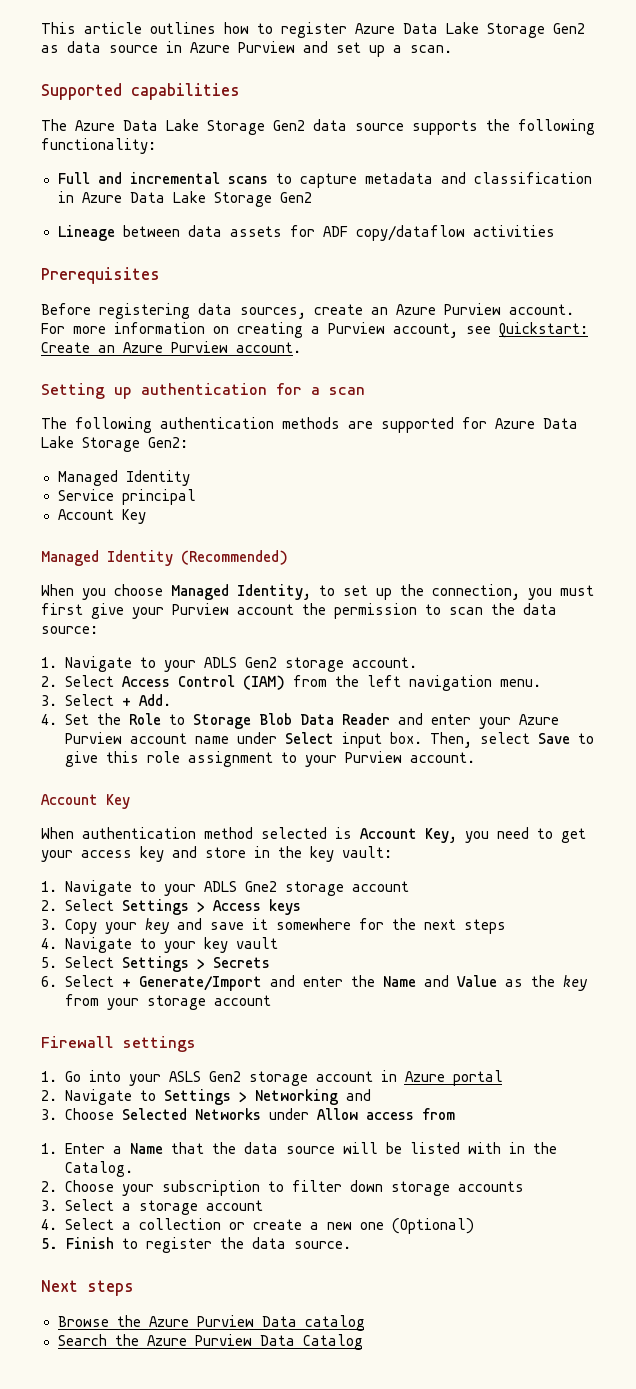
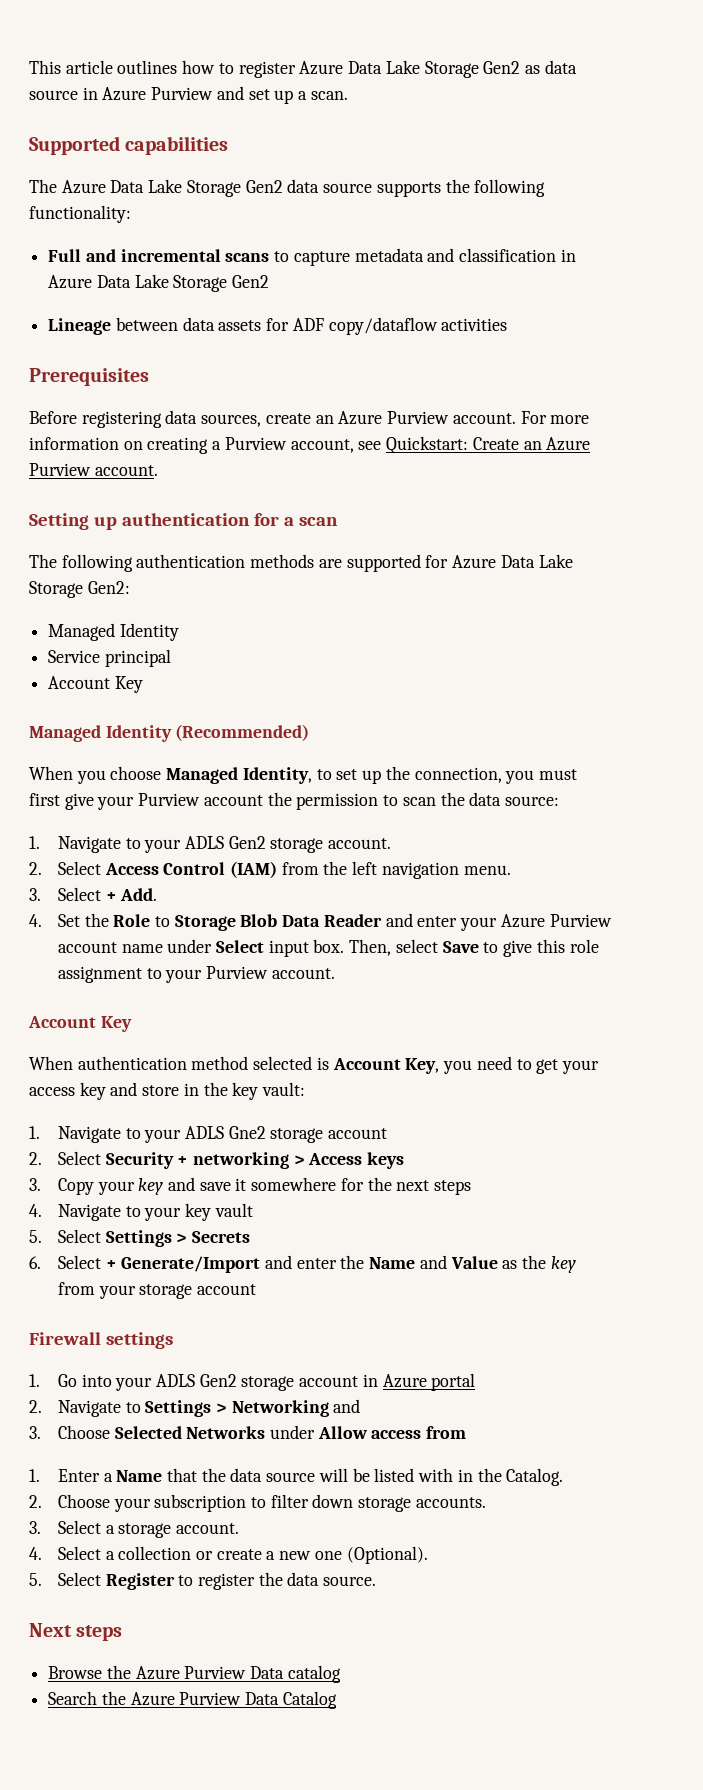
[121,899,189,915] Settings -> [105,1152,290,1169] Security + networking
[168,1071,201,1082] ASLS -> [156,1374,196,1387] ADLS
[457,1181,524,1192] accounts -> [415,1497,486,1508] accounts.
[205,1200,263,1211] account -> [176,1523,240,1534] account.
[391,1218,474,1234] [41,1237,114,1249] (Optional) // 5. Finish -> [346,1546,428,1564] [29,1572,175,1590] (Optional). // 5. Select Register

